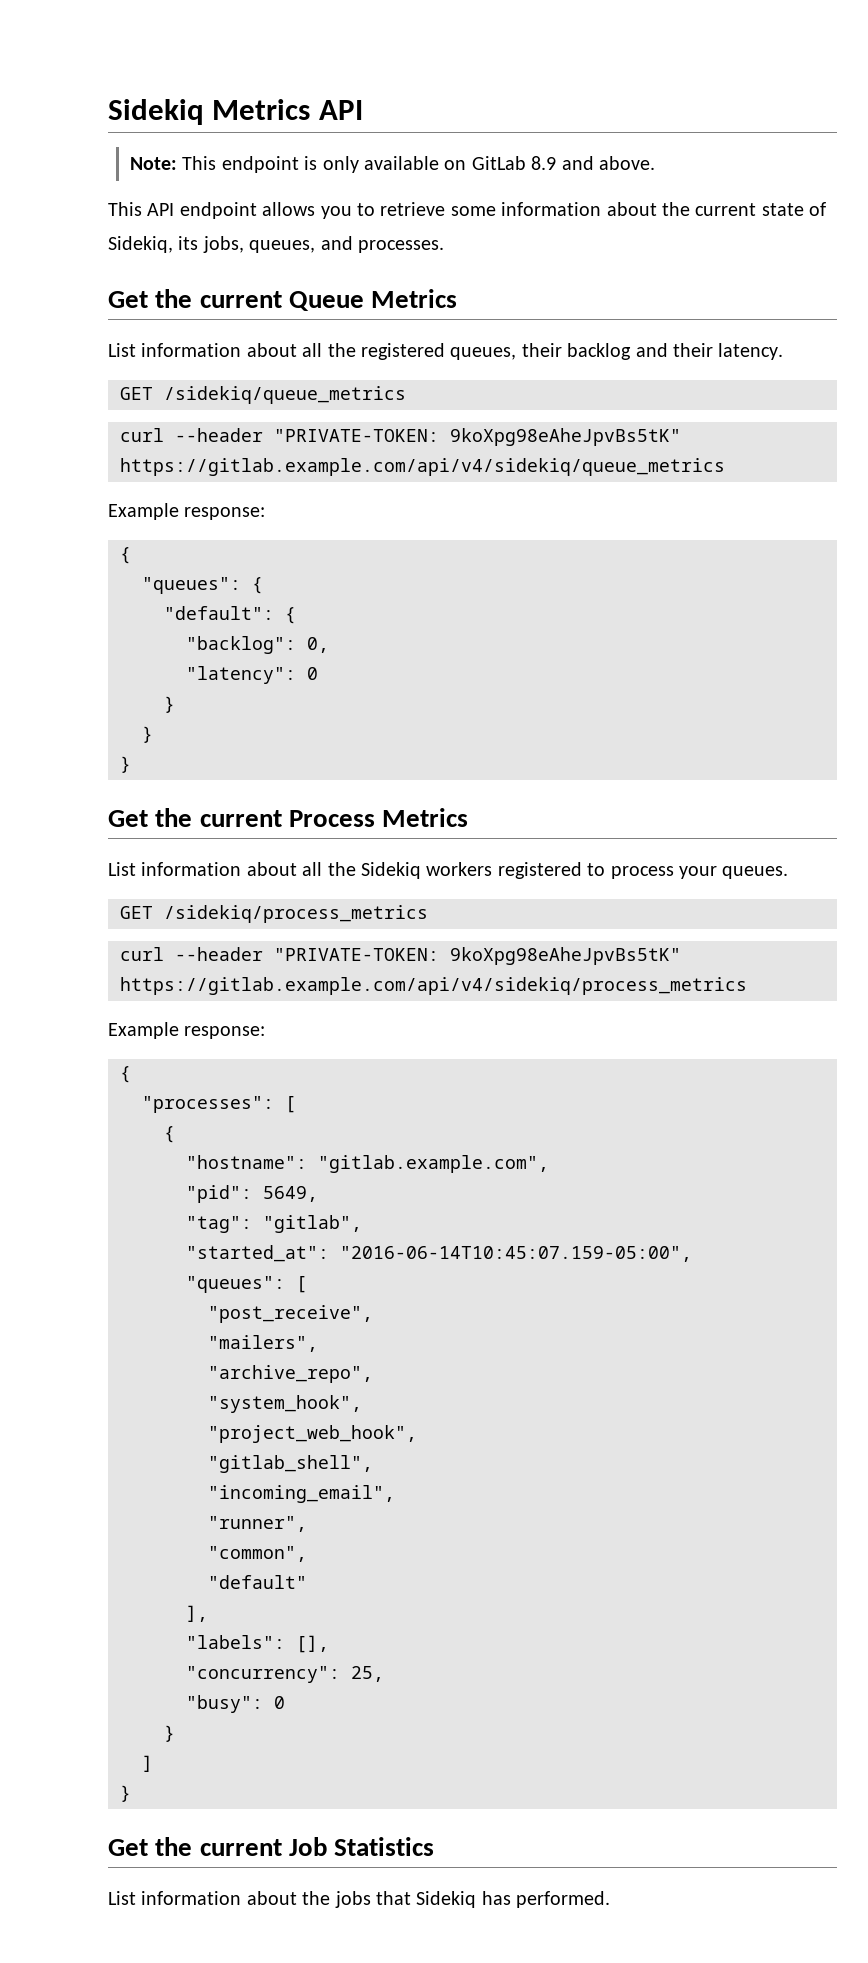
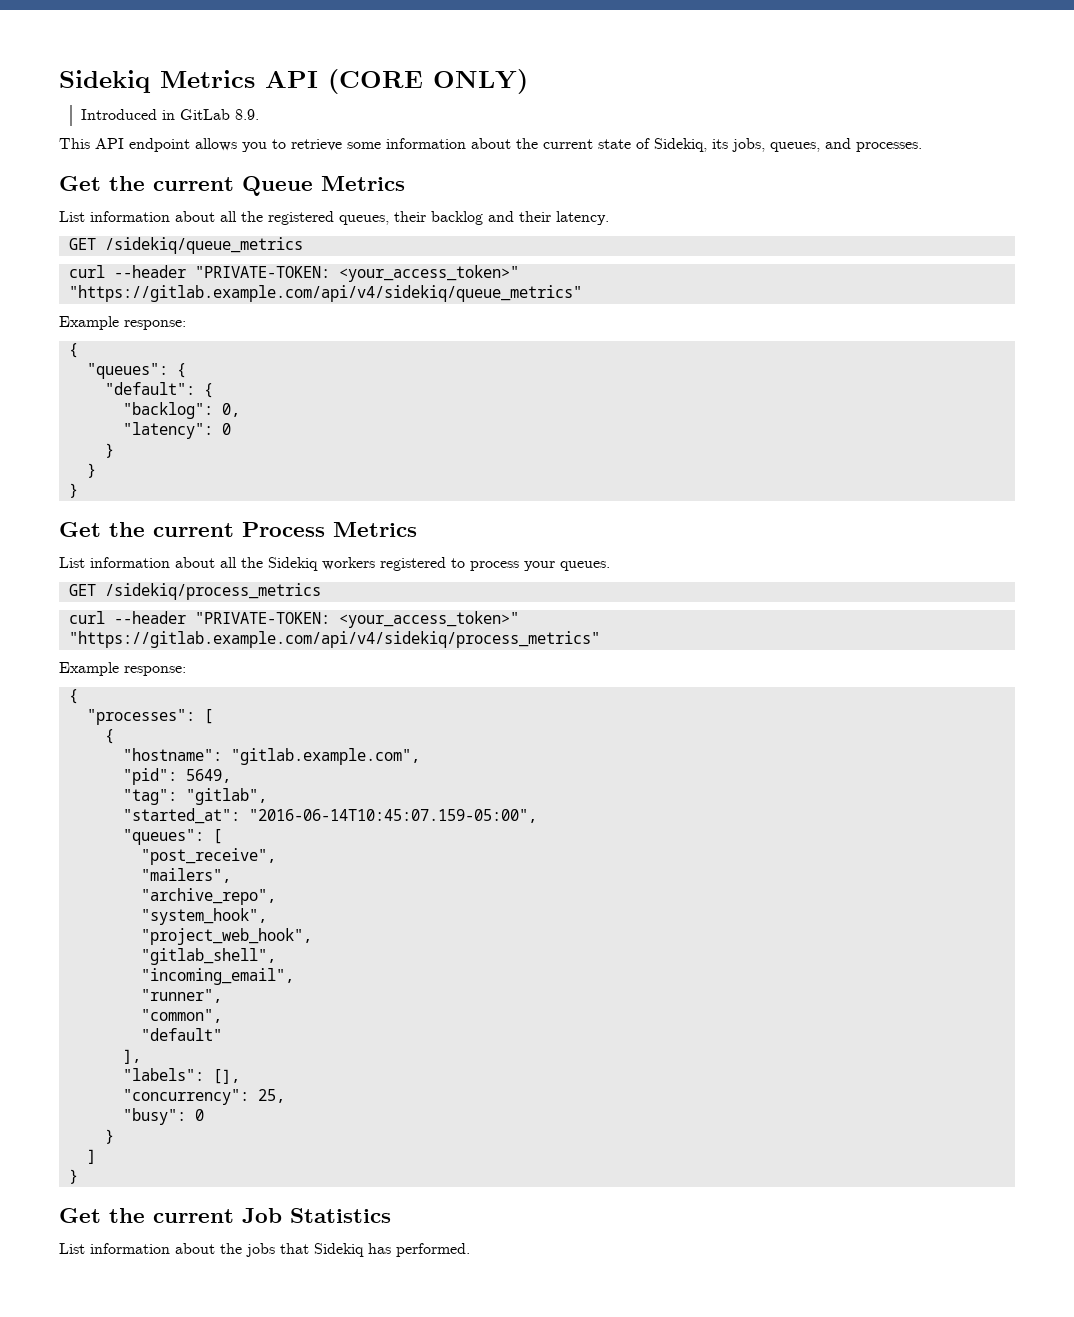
[130,156,656,173] // Note: This endpoint is only available on GitLab 8.9 and above. -> [328,69,528,94] [80,109,259,120] (CORE ONLY) // Introduced in GitLab 8.9.
[450,428,681,446] [120,458,725,476] 9koXpg98eAheJpvBs5tK" https://gitlab.example.com/api/v4/sidekiq/queue_metrics -> [338,265,519,282] [68,285,582,302] <your_access_token>" "https://gitlab.example.com/api/v4/sidekiq/queue_metrics"
[450,947,681,965] [120,977,747,995] 9koXpg98eAheJpvBs5tK" https://gitlab.example.com/api/v4/sidekiq/process_metrics -> [338,611,519,628] [68,631,600,648] <your_access_token>" "https://gitlab.example.com/api/v4/sidekiq/process_metrics"

